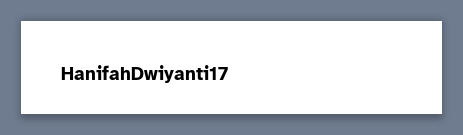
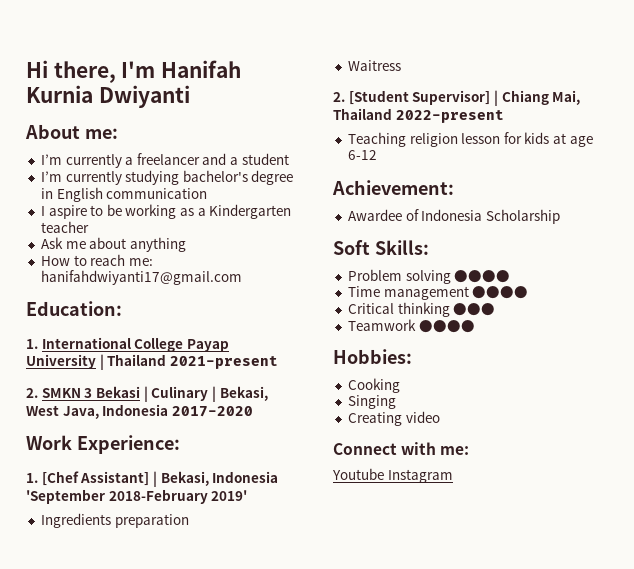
[61,65,228,83] HanifahDwiyanti17 -> [26,60,242,83] [26,85,190,108] [25,124,118,139] [40,153,289,168] [40,170,294,185] [40,187,208,202] [40,204,292,219] [40,221,89,233] [40,237,186,252] [40,254,153,266] [40,270,242,285] [26,301,122,316] [26,337,229,352] [26,354,278,370] [26,386,268,402] [26,404,253,419] [26,435,180,454] [26,471,279,487] [26,489,248,504] [40,513,189,528] [347,60,401,71] [333,90,581,106] [333,108,504,123] [347,132,593,147] [347,150,377,160] [332,180,454,195] [347,209,560,224] [333,240,429,255] [347,269,511,284] [347,286,529,300] [347,302,496,317] [347,319,475,333] [333,349,412,364] [347,378,400,393] [347,395,396,409] [347,411,440,426] [333,442,470,455] [332,468,453,483] Hi there, I'm Hanifah Kurnia Dwiyanti // About me: // I’m currently a freelancer and a student // I’m currently studying bachelor's degree in English communication // I aspire to be working as a Kindergarten teacher // Ask me about anything // How to reach me: hanifahdwiyanti17@gmail.com // Education: // 1. International College Payap University | Thailand 2021-present // 2. SMKN 3 Bekasi | Culinary | Bekasi, West Java, Indonesia 2017-2020 // Work Experience: // 1. [Chef Assistant] | Bekasi, Indonesia 'September 2018-February 2019' // Ingredients preparation // Waitress // 2. [Student Supervisor] | Chiang Mai, Thailand 2022-present // Teaching religion lesson for kids at age 6-12 // Achievement: // Awardee of Indonesia Scholarship // Soft Skills: // Problem solving ●●●● // Time management ●●●● // Critical thinking ●●● // Teamwork ●●●● // Hobbies: // Cooking // Singing // Creating video // Connect with me: // Youtube Instagram

